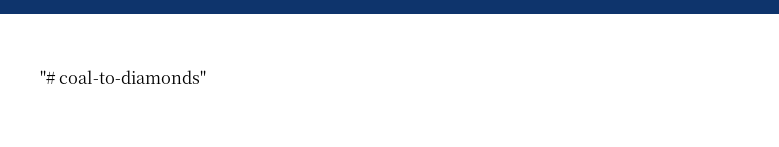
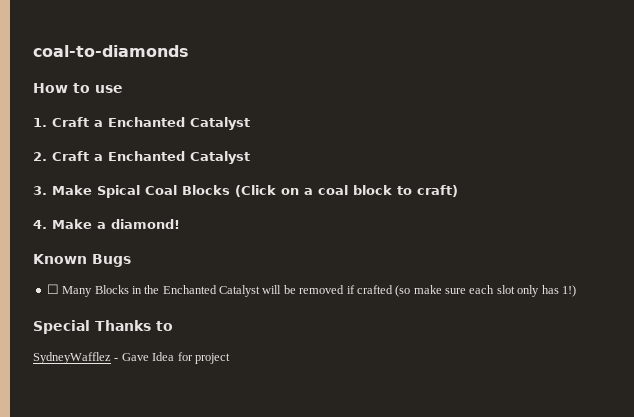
[40,70,207,84] "# coal-to-diamonds" -> [33,45,189,57] [33,83,123,93] [33,117,250,130] [33,151,250,164] [33,185,458,198] [33,219,180,229] [33,254,131,267] [46,284,576,297] [33,320,173,334] [33,352,230,364] coal-to-diamonds // How to use // 1. Craft a Enchanted Catalyst // 2. Craft a Enchanted Catalyst // 3. Make Spical Coal Blocks (Click on a coal block to craft) // 4. Make a diamond! // Known Bugs // ☐ Many Blocks in the Enchanted Catalyst will be removed if crafted (so make sure each slot only has 1!) // Special Thanks to // SydneyWafflez - Gave Idea for project

